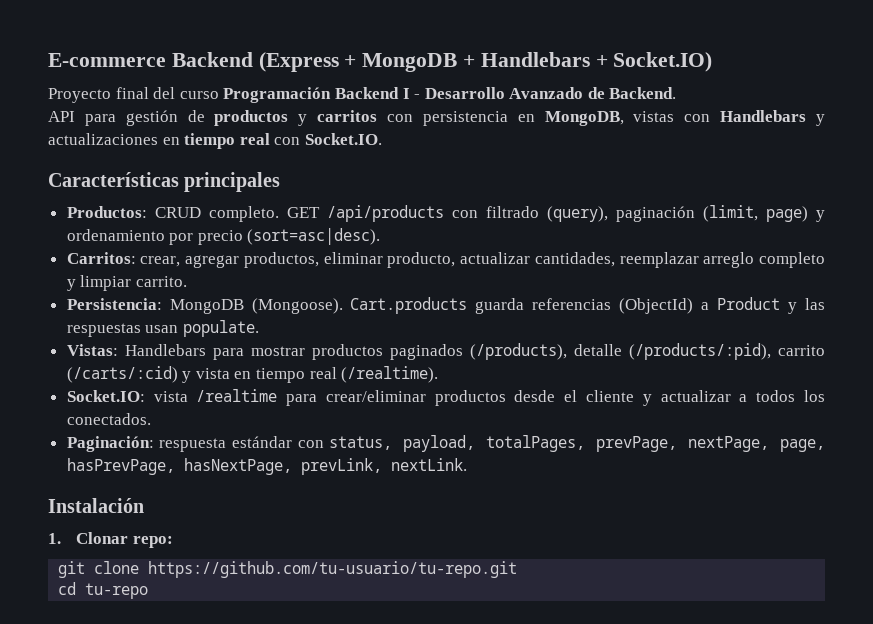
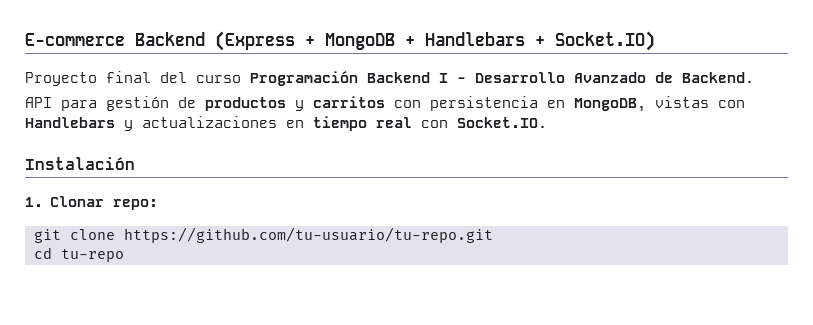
[48,172,281,192] [66,205,825,222] [66,228,381,245] [66,252,825,268] [66,275,187,291] [66,297,825,314] [66,320,259,337] [66,343,825,360] [66,366,439,383] [66,389,825,406] [66,413,151,425] [66,435,825,452] [66,458,467,475] // Características principales // Productos: CRUD completo. GET /api/products con filtrado (query), paginación (limit, page) y ordenamiento por precio (sort=asc|desc). // Carritos: crear, agregar productos, eliminar producto, actualizar cantidades, reemplazar arreglo completo y limpiar carrito. // Persistencia: MongoDB (Mongoose). Cart.products guarda referencias (ObjectId) a Product y las respuestas usan populate. // Vistas: Handlebars para mostrar productos paginados (/products), detalle (/products/:pid), carrito (/carts/:cid) y vista en tiempo real (/realtime). // Socket.IO: vista /realtime para crear/eliminar productos desde el cliente y actualizar a todos los conectados. // Paginación: respuesta estándar con status, payload, totalPages, prevPage, nextPage, page, hasPrevPage, hasNextPage, prevLink, nextLink. -> (547, 122) none

